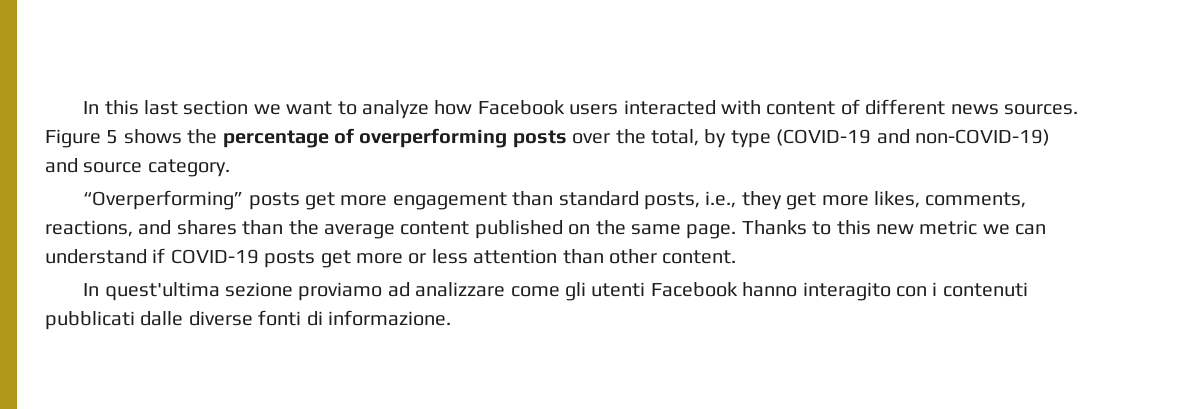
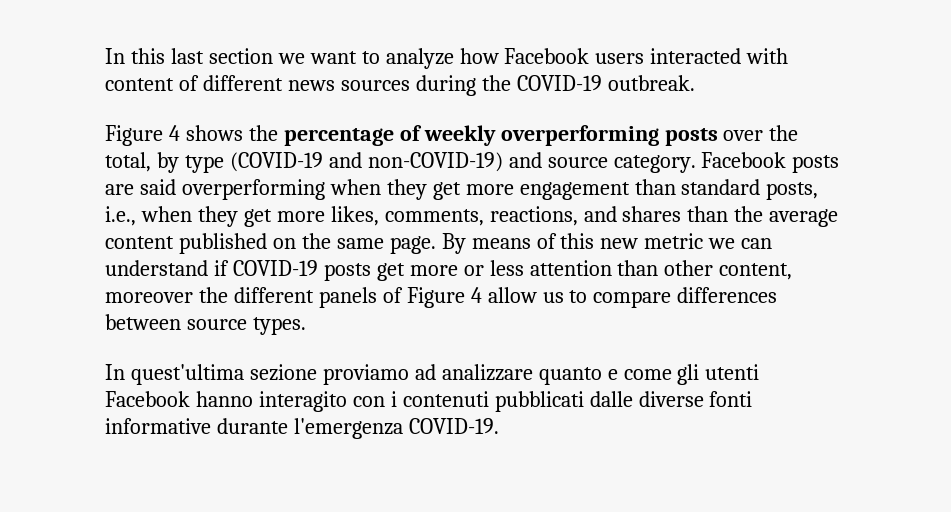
[1004,104,1079,115] [45,129,119,148] sources. Figure 5 -> [340,75,695,96] [105,125,180,146] sources during the COVID-19 outbreak. // Figure 4
(354, 136) none -> [423,125,496,146] weekly
[83,190,300,210] // “Overperforming” posts -> [701,152,840,173] [105,179,427,200] Facebook posts are said overperforming when they
(737, 199) none -> [140,206,192,222] when
[741,220,832,235] Thanks to -> [441,233,557,254] By means of
[662,250,737,264] content. -> [719,263,793,280] [105,287,778,308] [105,314,306,335] content, moreover the different panels of Figure 4 allow us to compare differences between source types.
(506, 289) none -> [538,367,618,385] quanto e
[306,310,451,326] di informazione. -> [105,418,499,439] informative durante l'emergenza COVID-19.

